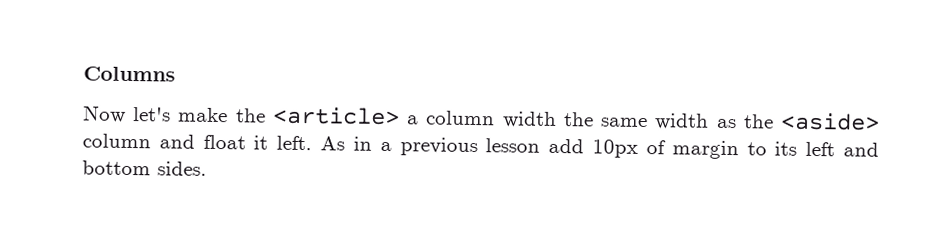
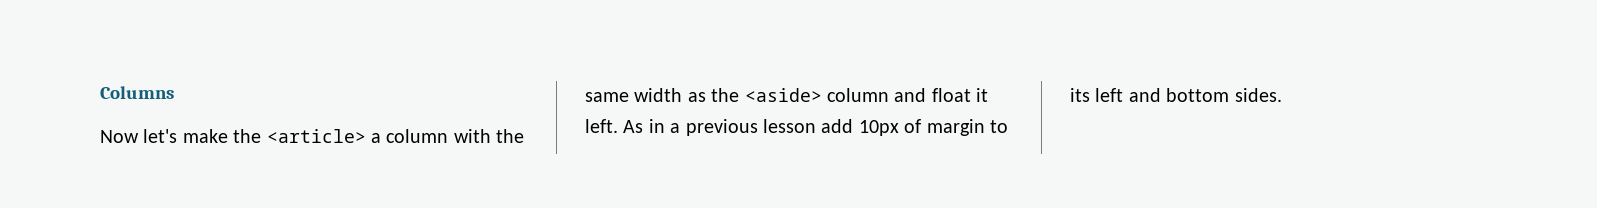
[501,111,557,128] width -> [453,129,491,143] with

